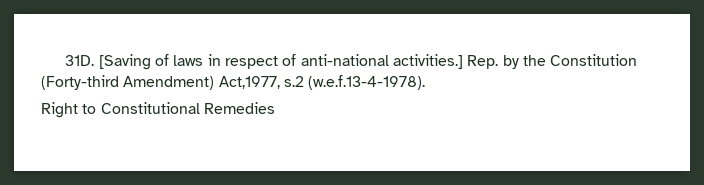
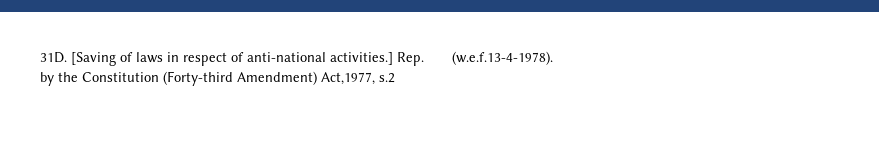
[41,102,275,118] // Right to Constitutional Remedies -> (553, 58) none

